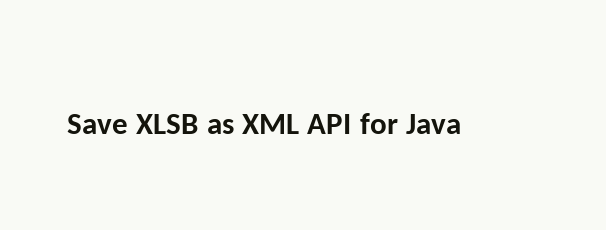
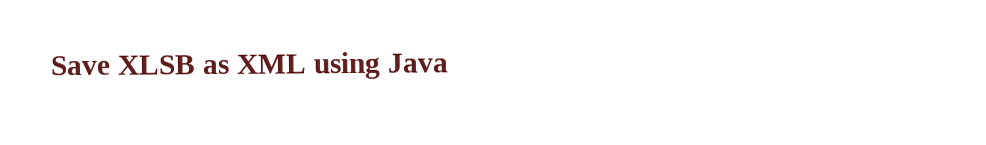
[307,113,398,134] API for -> [312,51,381,80] using

